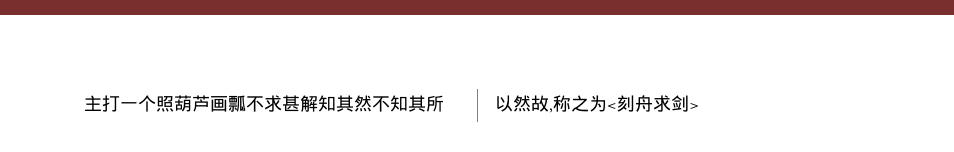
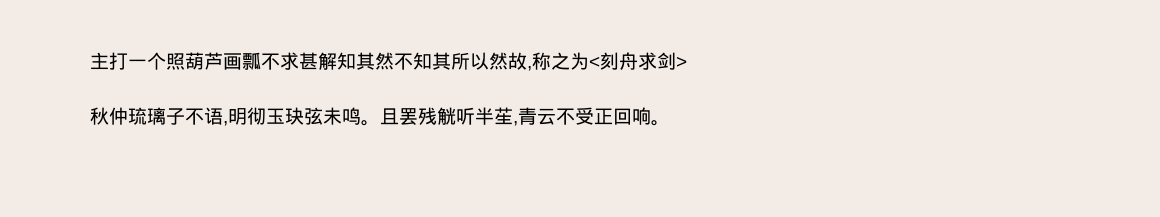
(699, 106) none -> [90,107,670,126] // 秋仲琉璃子不语,明彻玉玦弦未鸣。且罢残觥听半苼,青云不受正回响。

